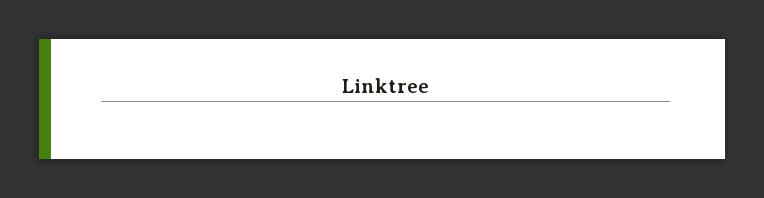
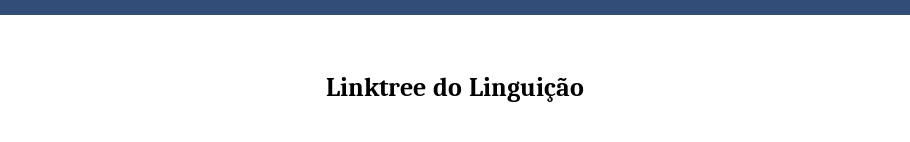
(429, 85) none -> [433,77,584,102] do Linguição

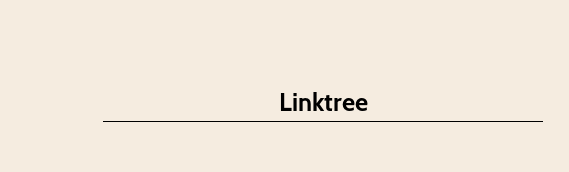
[433,77,584,102] do Linguição -> (368, 101) none

